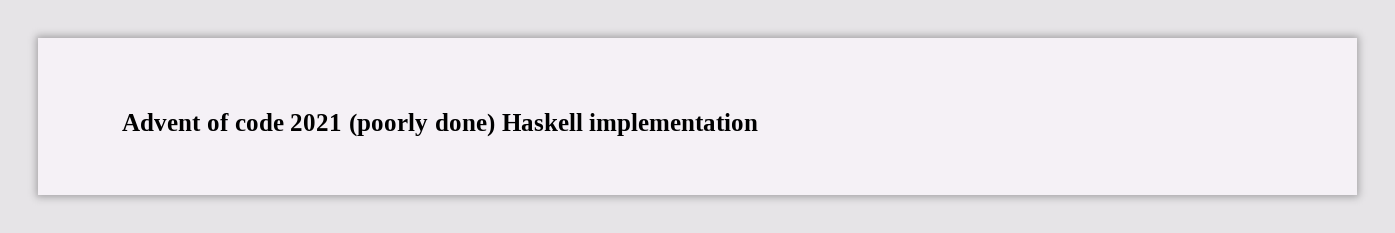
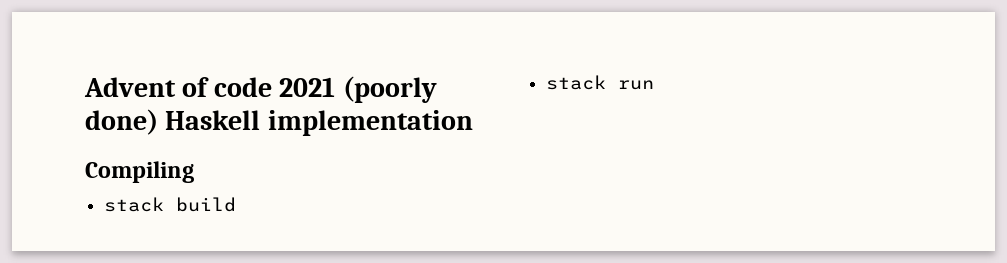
(759, 124) none -> [85,161,194,183] [104,197,237,212] [546,75,655,90] // Compiling // stack build // stack run

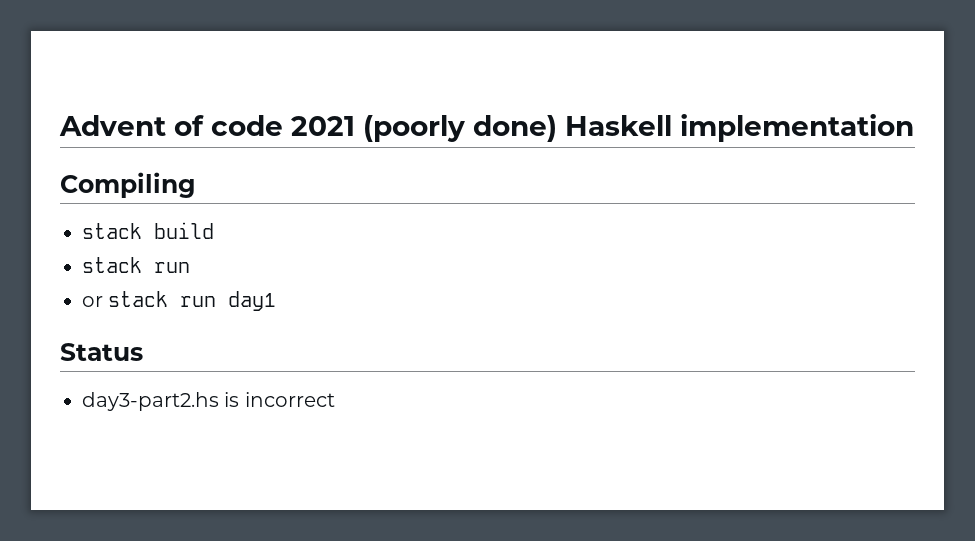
(655, 85) none -> [82,291,277,311] [60,343,143,361] [82,392,335,411] // or stack run day1 // Status // day3-part2.hs is incorrect

